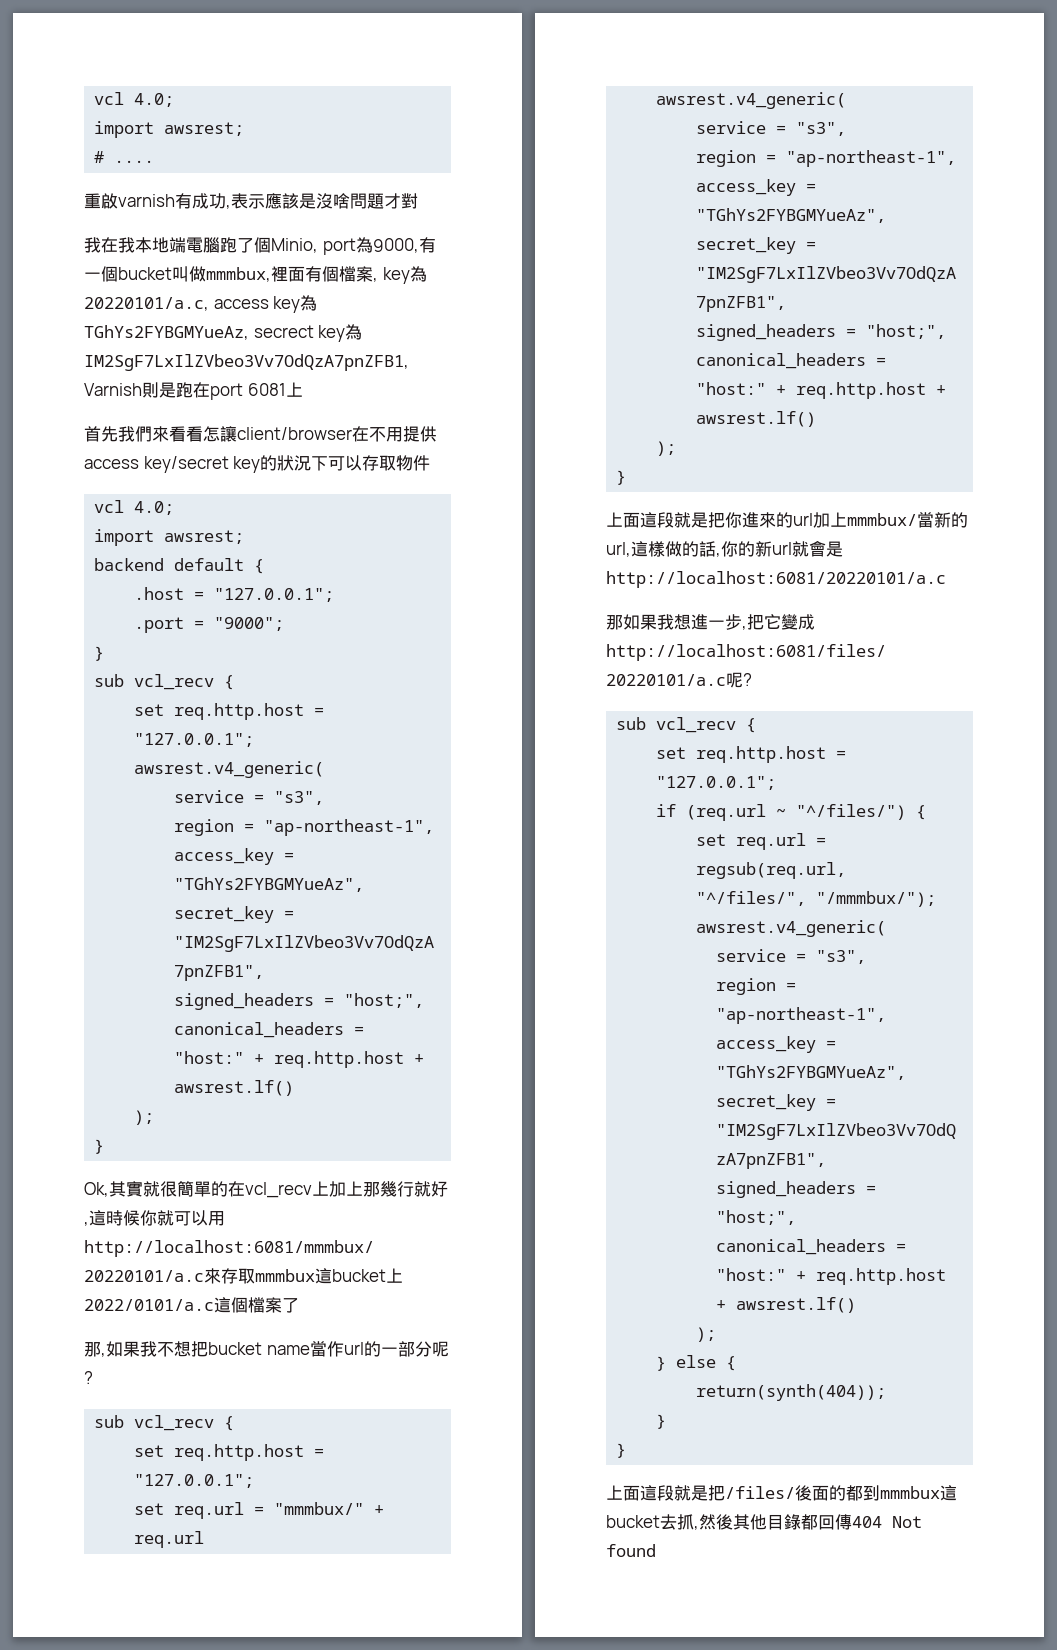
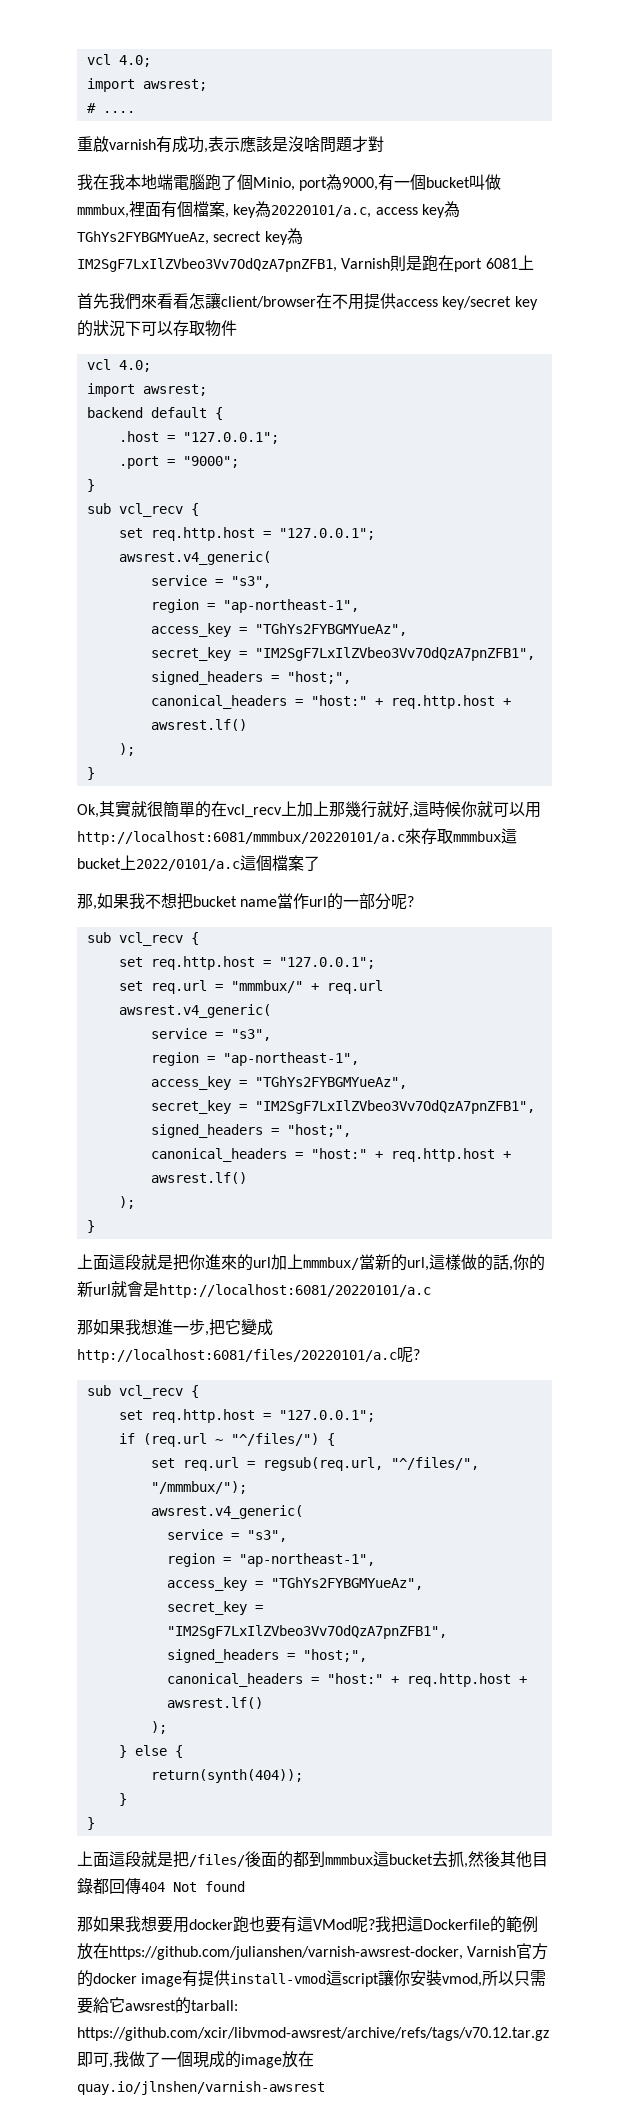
(656, 1550) none -> [77,1916,538,1933] [77,1943,549,1960] [77,1970,547,1987] [77,1997,238,2014] [77,2027,549,2041] [77,2051,314,2068] [77,2081,325,2095] // 那如果我想要用docker跑也要有這VMod呢?我把這Dockerfile的範例放在https://github.com/julianshen/varnish-awsrest-docker, Varnish官方的docker image有提供install-vmod這script讓你安裝vmod,所以只需要給它awsrest的tarball: https://github.com/xcir/libvmod-awsrest/archive/refs/tags/v70.12.tar.gz即可,我做了一個現成的image放在quay.io/jlnshen/varnish-awsrest

